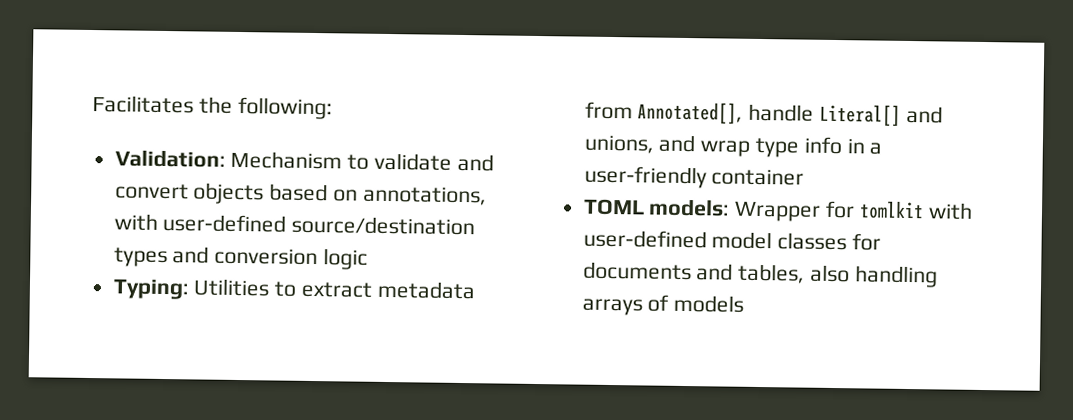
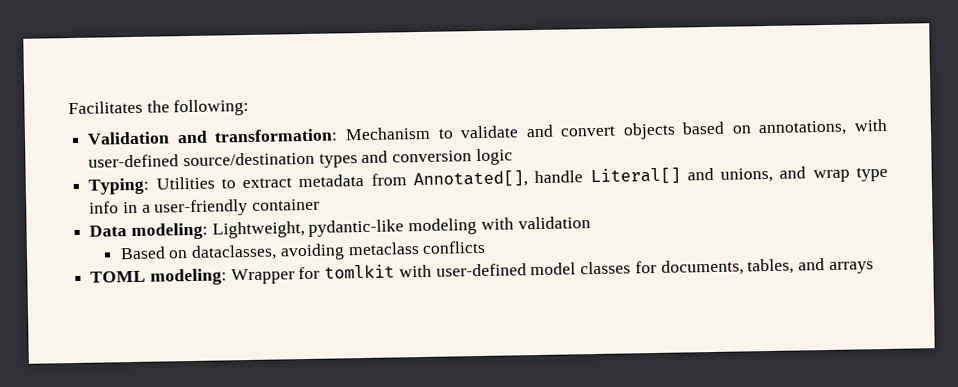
[114,149,226,168] Validation: -> [87,128,339,145] Validation and transformation:
(805, 177) none -> [89,216,591,241] [119,240,487,261] // Data modeling: Lightweight, pydantic-like modeling with validation // Based on dataclasses, avoiding metaclass conflicts
[648,198,731,217] models: -> [149,268,227,286] modeling:
[582,261,938,288] [581,294,745,316] documents and tables, also handling arrays of models -> [660,258,874,276] documents, tables, and arrays

